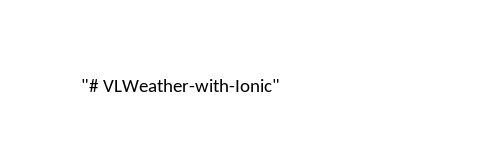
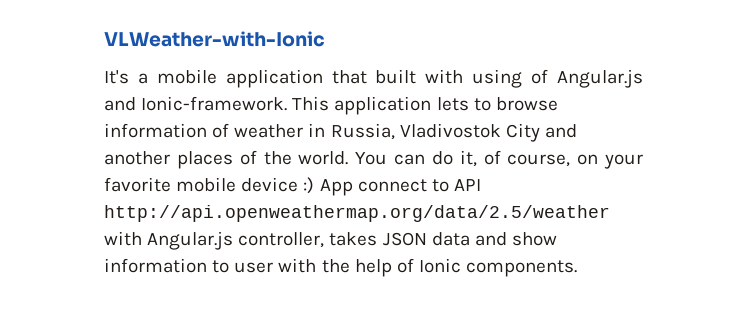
[81,79,280,92] "# VLWeather-with-Ionic" -> [104,31,325,47] [104,69,644,88] [104,96,558,115] [104,123,577,142] [104,150,643,169] [104,177,481,196] [104,205,610,222] [104,231,557,250] [104,258,578,277] VLWeather-with-Ionic // It's a mobile application that built with using of Angular.js and Ionic-framework. This application lets to browse information of weather in Russia, Vladivostok City and another places of the world. You can do it, of course, on your favorite mobile device :) App connect to API http://api.openweathermap.org/data/2.5/weather with Angular.js controller, takes JSON data and show information to user with the help of Ionic components.

